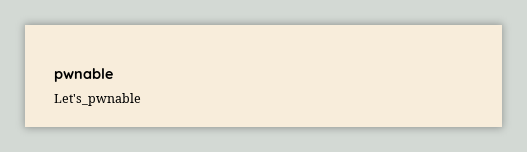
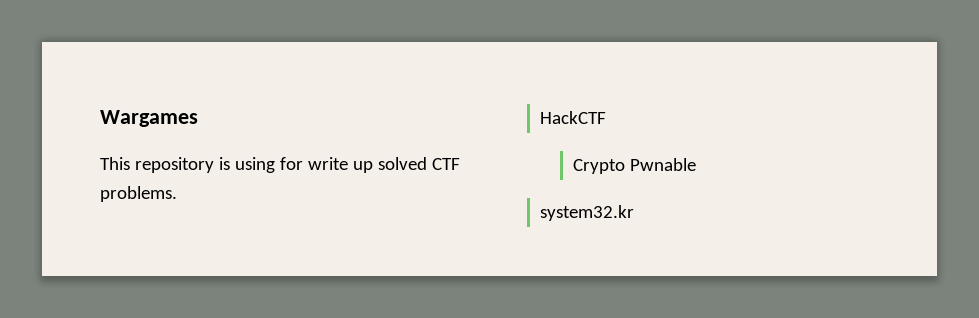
[54,68,113,82] [54,93,141,106] pwnable // Let's_pwnable -> [100,110,198,127] [100,157,460,173] [100,186,177,202] [540,111,607,124] [572,158,696,174] [540,205,635,221] Wargames // This repository is using for write up solved CTF problems. // HackCTF // Crypto Pwnable // system32.kr

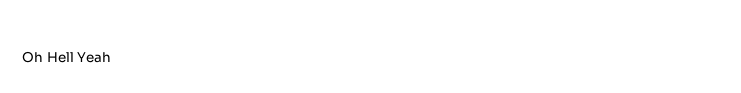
[100,110,198,127] [100,157,460,173] [100,186,177,202] [540,111,607,124] [572,158,696,174] [540,205,635,221] Wargames // This repository is using for write up solved CTF problems. // HackCTF // Crypto Pwnable // system32.kr -> [22,51,112,63] Oh Hell Yeah

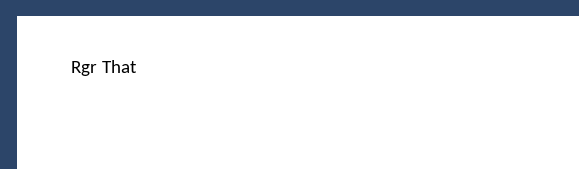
[22,51,112,63] Oh Hell Yeah -> [71,60,137,76] Rgr That

